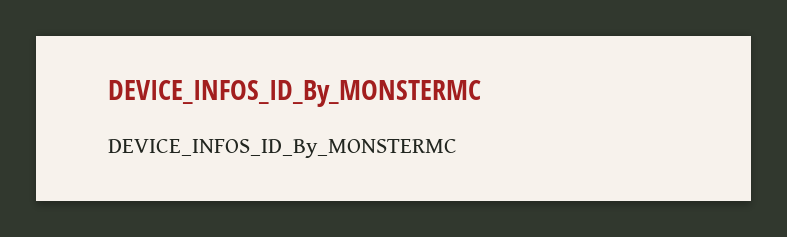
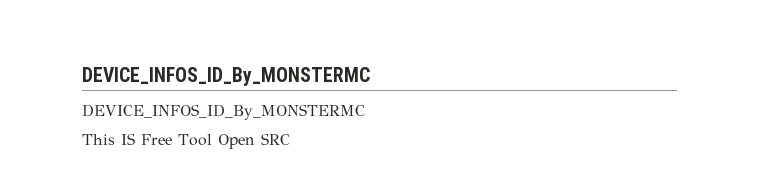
(457, 148) none -> [82,133,290,149] // This IS Free Tool Open SRC

